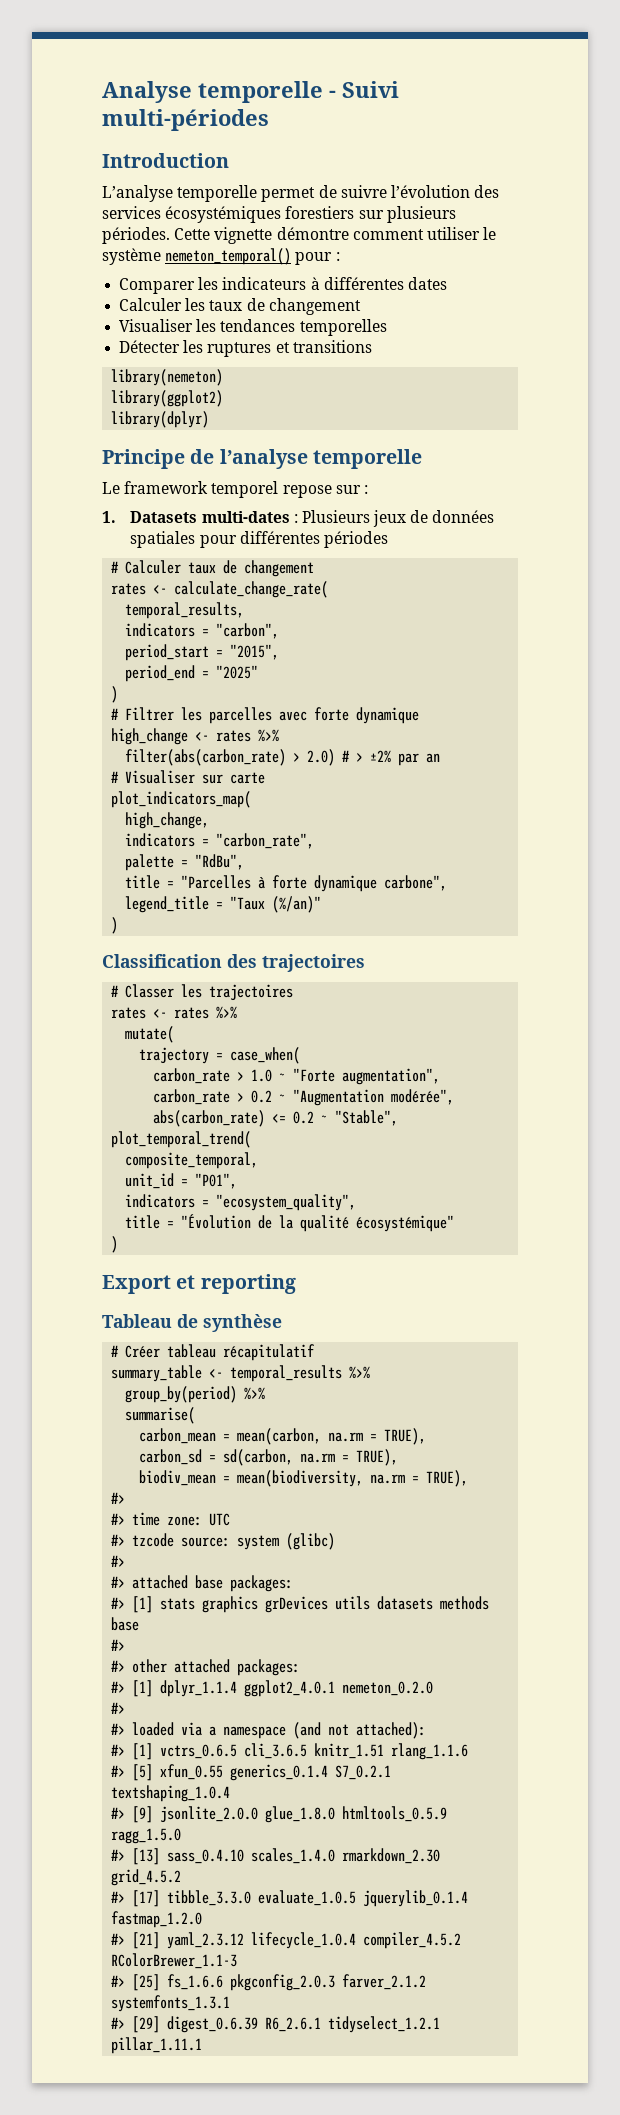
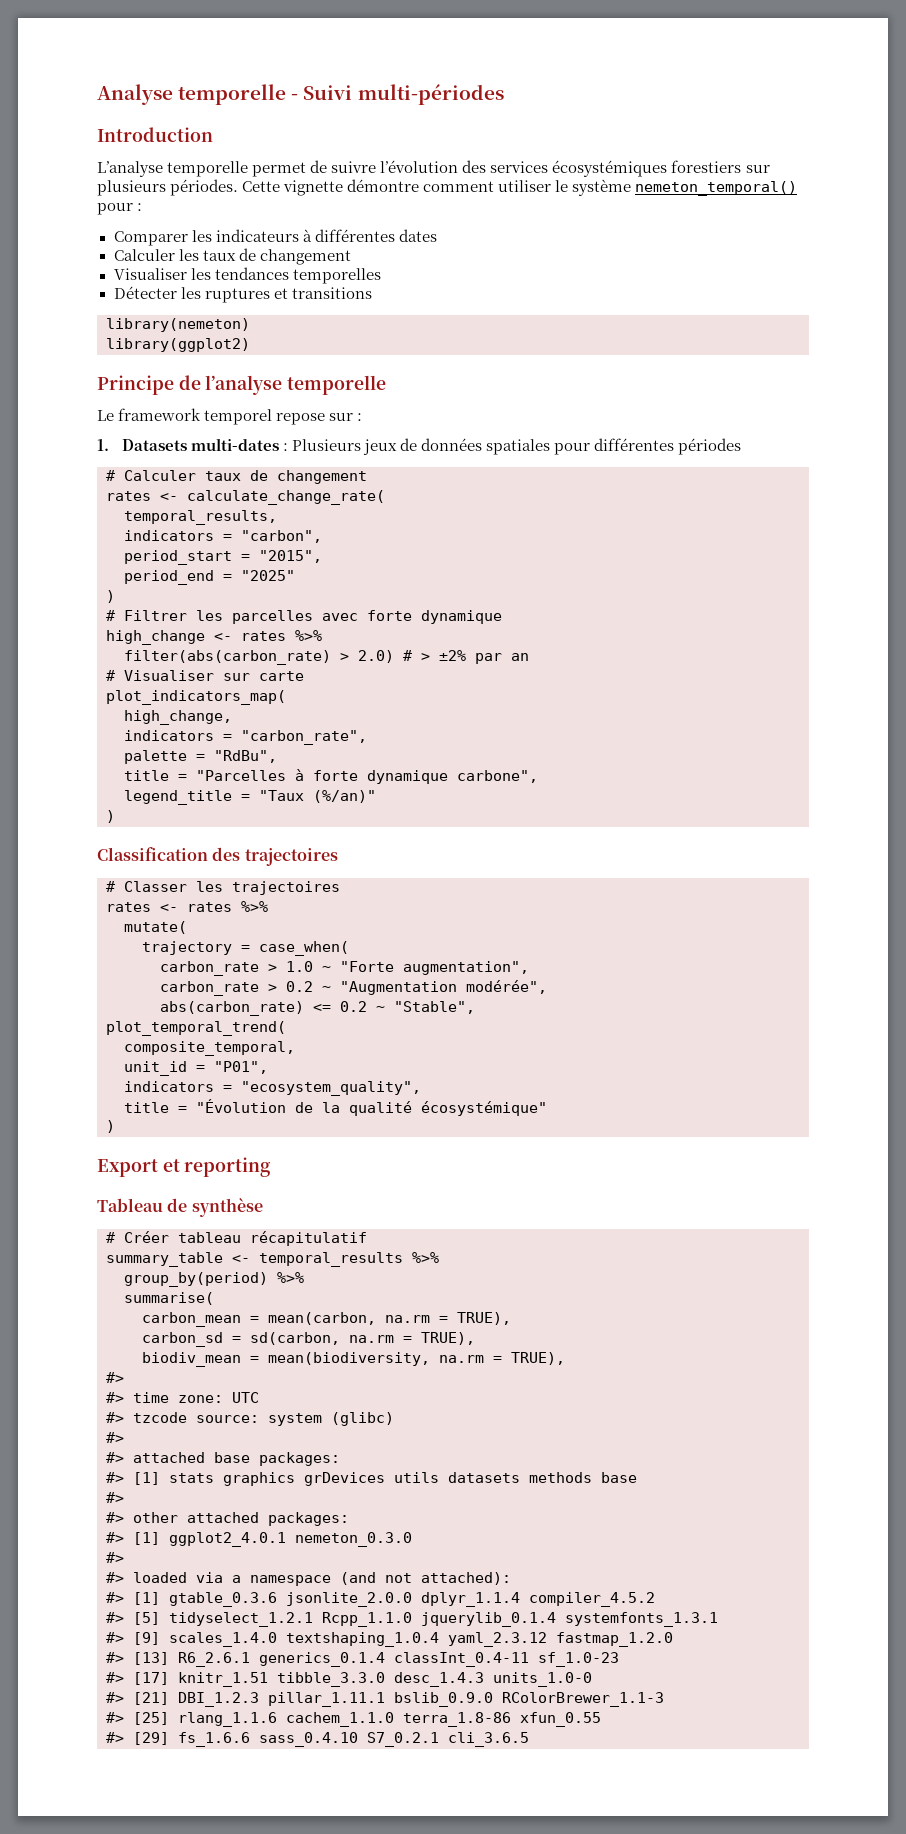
[111,411,210,428] // library(dplyr) -> (250, 345) none
[160,1680,434,1697] dplyr_1.1.4 ggplot2_4.0.1 nemeton_0.2.0 -> [169,1532,412,1547] ggplot2_4.0.1 nemeton_0.3.0
[160,1743,469,1760] [111,1764,392,1781] [111,1785,231,1802] [111,1806,448,1823] [111,1828,182,1844] [111,1848,441,1865] [111,1869,182,1886] [111,1890,469,1907] [111,1911,203,1928] vctrs_0.6.5 cli_3.6.5 knitr_1.51 rlang_1.1.6 // #> [5] xfun_0.55 generics_0.1.4 S7_0.2.1 textshaping_1.0.4 // #> [9] jsonlite_2.0.0 glue_1.8.0 htmltools_0.5.9 ragg_1.5.0 // #> [13] sass_0.4.10 scales_1.4.0 rmarkdown_2.30 grid_4.5.2 // #> [17] tibble_3.3.0 evaluate_1.0.5 jquerylib_0.1.4 fastmap_1.2.0 -> [169,1592,655,1607] [106,1612,718,1627] [106,1632,673,1647] [106,1652,619,1667] [106,1672,592,1687] gtable_0.3.6 jsonlite_2.0.0 dplyr_1.1.4 compiler_4.5.2 // #> [5] tidyselect_1.2.1 Rcpp_1.1.0 jquerylib_0.1.4 systemfonts_1.3.1 // #> [9] scales_1.4.0 textshaping_1.0.4 yaml_2.3.12 fastmap_1.2.0 // #> [13] R6_2.6.1 generics_0.1.4 classInt_0.4-11 sf_1.0-23 // #> [17] knitr_1.51 tibble_3.3.0 desc_1.4.3 units_1.0-0
[167,1932,462,1949] yaml_2.3.12 lifecycle_1.0.4 compiler_4.5.2 -> [178,1692,493,1707] DBI_1.2.3 pillar_1.11.1 bslib_0.9.0
[167,1974,427,1991] [111,1995,231,2012] [111,2016,441,2033] [111,2037,203,2054] fs_1.6.6 pkgconfig_2.0.3 farver_2.1.2 systemfonts_1.3.1 // #> [29] digest_0.6.39 R6_2.6.1 tidyselect_1.2.1 pillar_1.11.1 -> [178,1712,601,1727] [106,1732,529,1747] rlang_1.1.6 cachem_1.1.0 terra_1.8-86 xfun_0.55 // #> [29] fs_1.6.6 sass_0.4.10 S7_0.2.1 cli_3.6.5

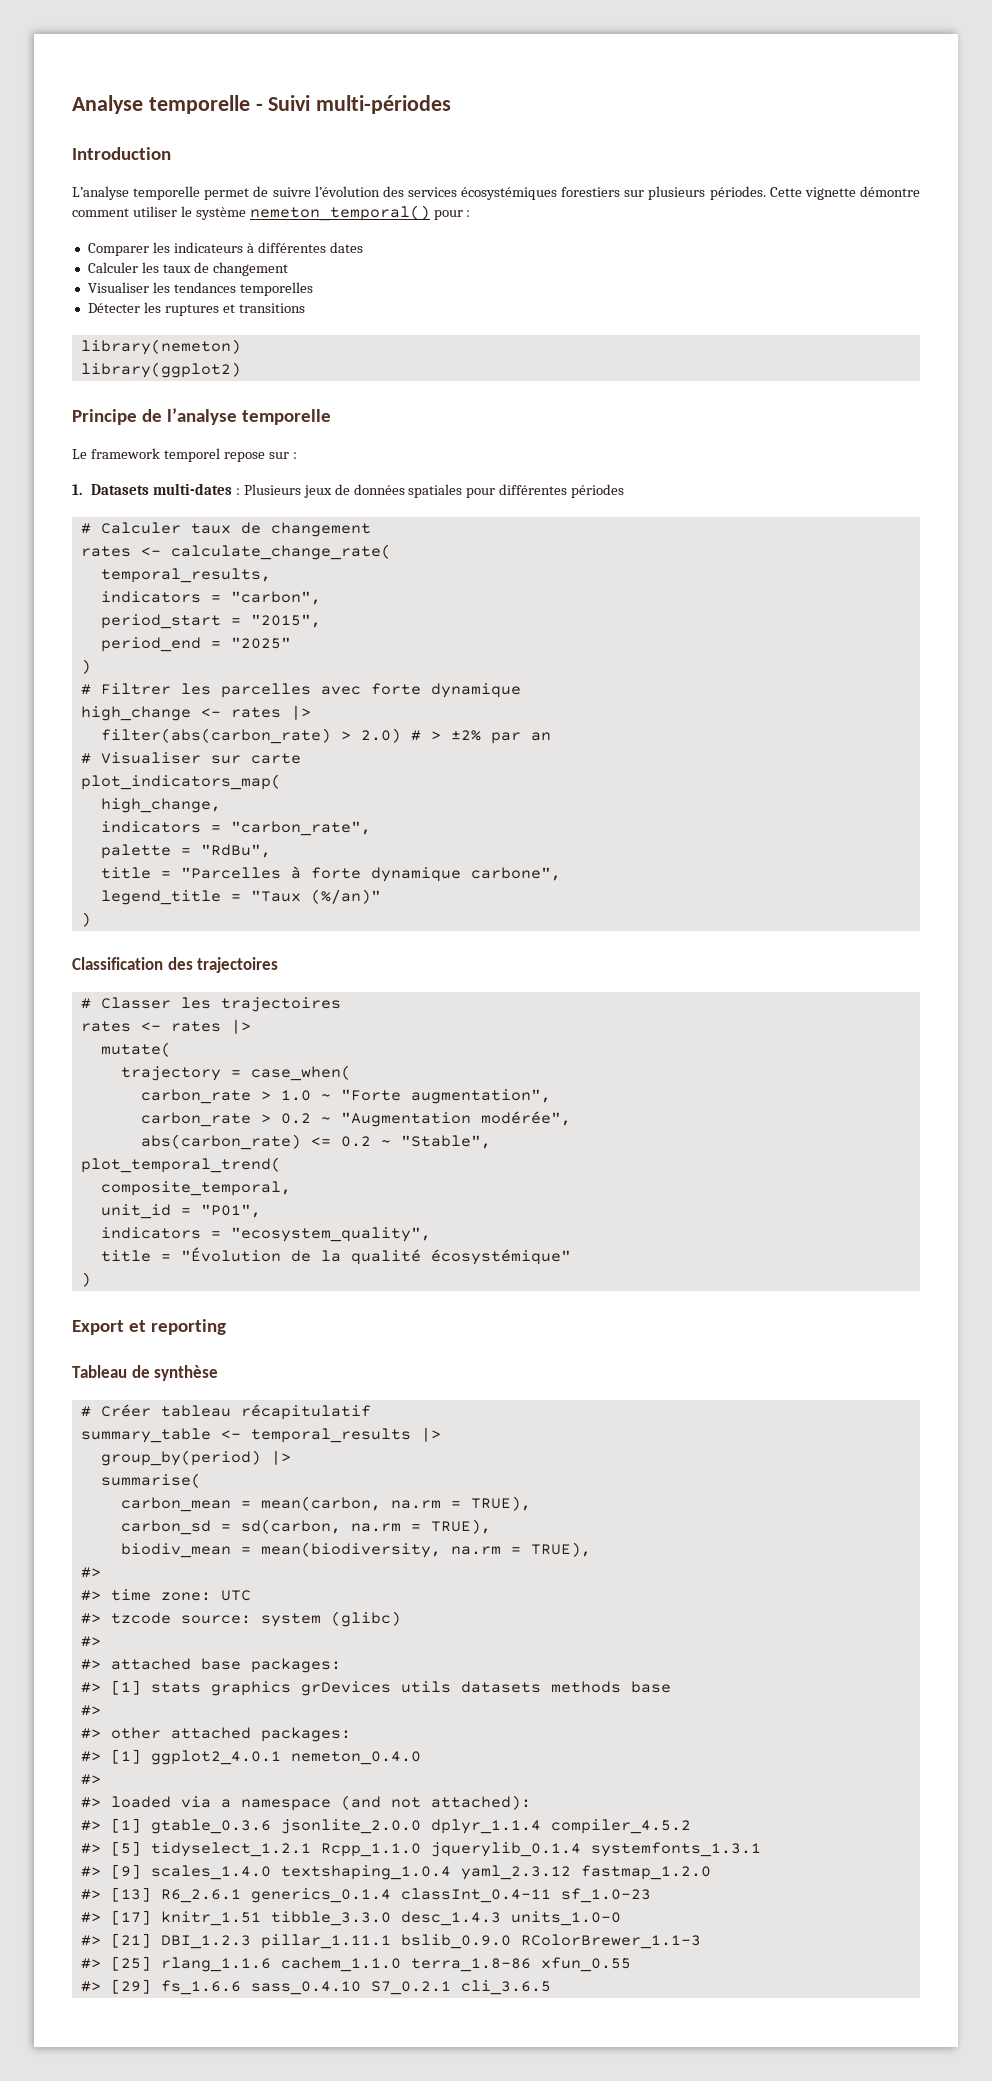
[295,630,322,641] %>% -> [290,705,311,720] |>
[241,901,268,912] %>% -> [230,1019,251,1034] |>
[412,1252,439,1263] %>% -> [420,1427,441,1442] |>
[277,1272,304,1283] %>% -> [270,1450,291,1465] |>
[295,1532,412,1547] nemeton_0.3.0 -> [290,1751,421,1765] nemeton_0.4.0

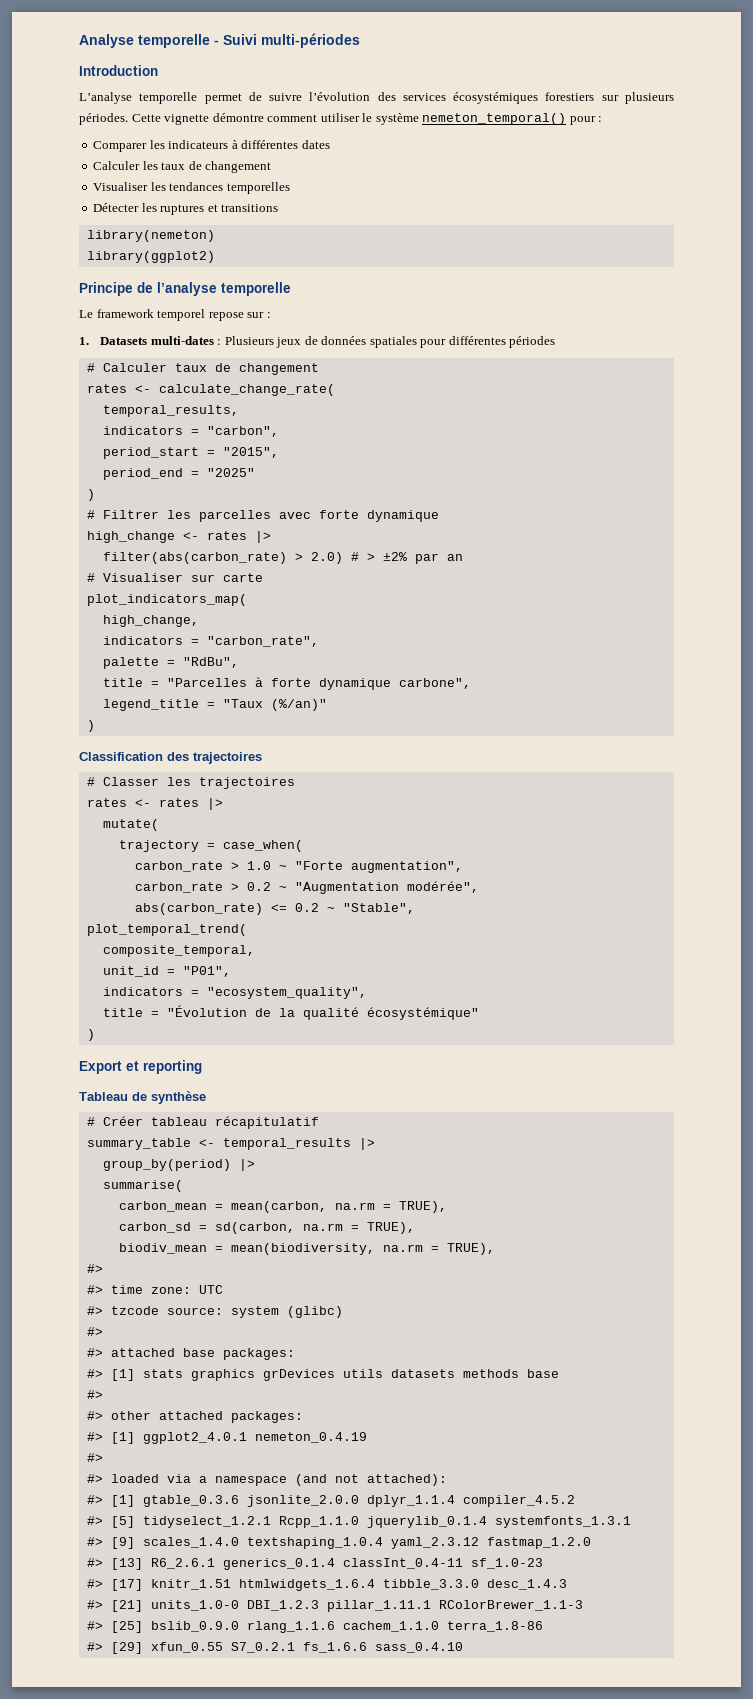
[290,1751,421,1765] nemeton_0.4.0 -> [254,1432,367,1443] nemeton_0.4.19
(261, 1918) none -> [238,1579,375,1591] htmlwidgets_1.6.4
[510,1911,621,1926] units_1.0-0 -> (567, 1584) none
(151, 1940) none -> [150,1600,239,1611] units_1.0-0
[400,1934,511,1949] bslib_0.9.0 -> (431, 1606) none
(151, 1963) none -> [150,1621,239,1632] bslib_0.9.0
[540,1957,631,1972] xfun_0.55 -> (543, 1626) none
[160,1980,551,1995] fs_1.6.6 sass_0.4.10 S7_0.2.1 cli_3.6.5 -> [150,1642,463,1653] xfun_0.55 S7_0.2.1 fs_1.6.6 sass_0.4.10

